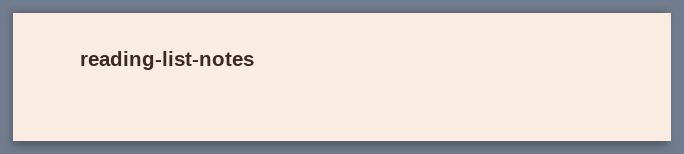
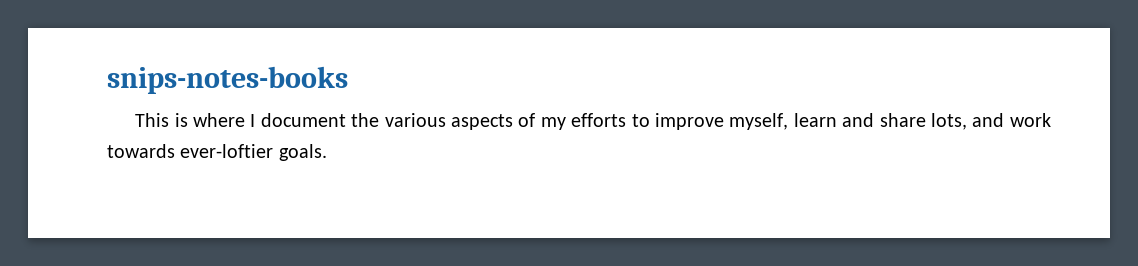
[80,51,254,70] reading-list-notes -> [107,66,348,94] [135,113,1051,130] [107,144,327,161] snips-notes-books // This is where I document the various aspects of my efforts to improve myself, learn and share lots, and work towards ever-loftier goals.

